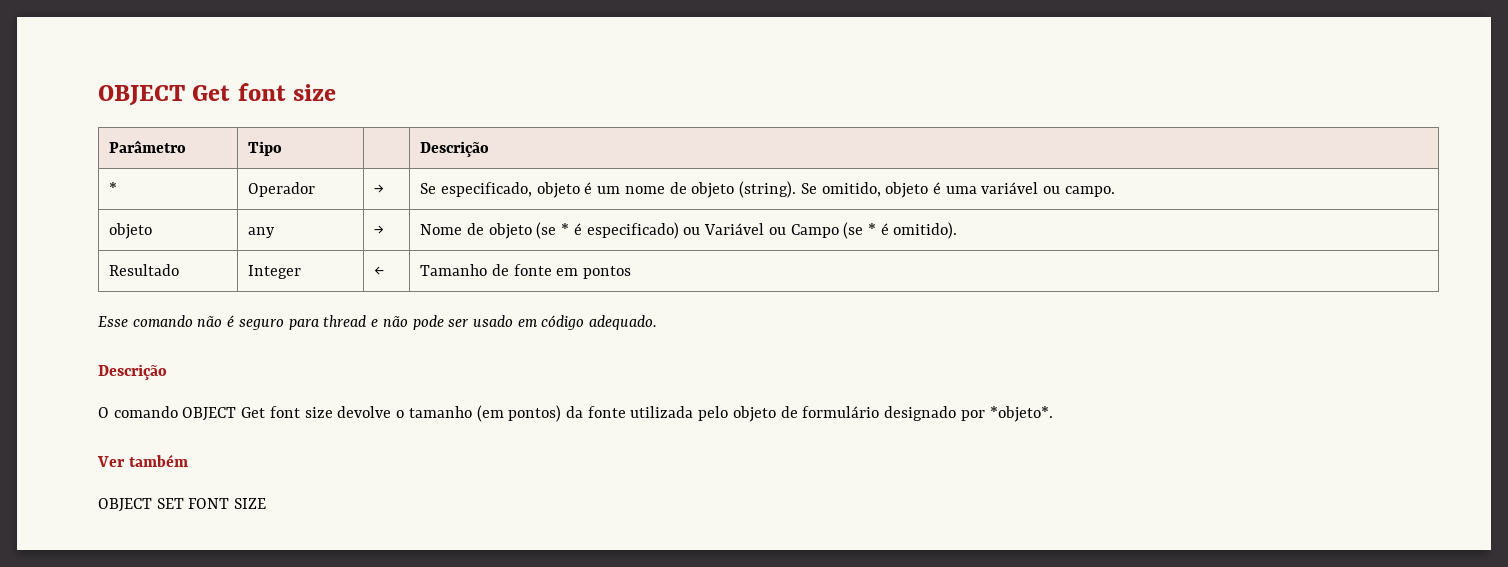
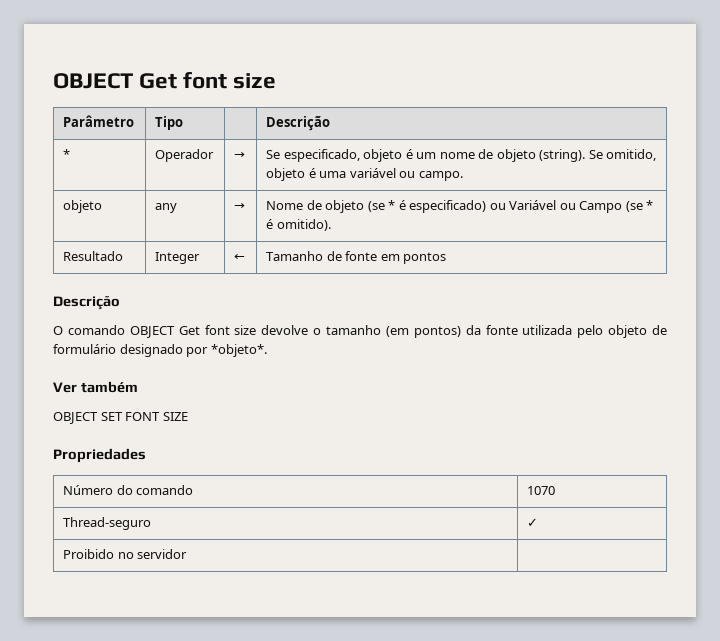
[98,315,658,330] // Esse comando não é seguro para thread e não pode ser usado em código adequado. -> (447, 258) none
(267, 503) none -> [53,448,146,463] [63,485,194,495] [527,486,556,495] [63,517,152,530] [527,518,539,527] [63,549,188,559] // Propriedades // Número do comando | 1070 // Thread-seguro | ✓ // Proibido no servidor |

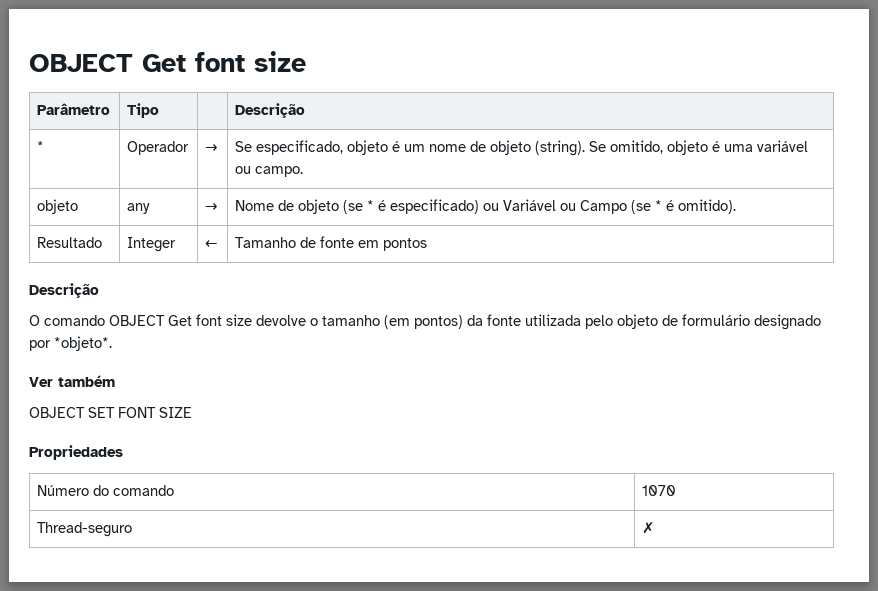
[527,518,539,527] [63,549,188,559] ✓ // Proibido no servidor | -> [642,522,656,534] ✗

